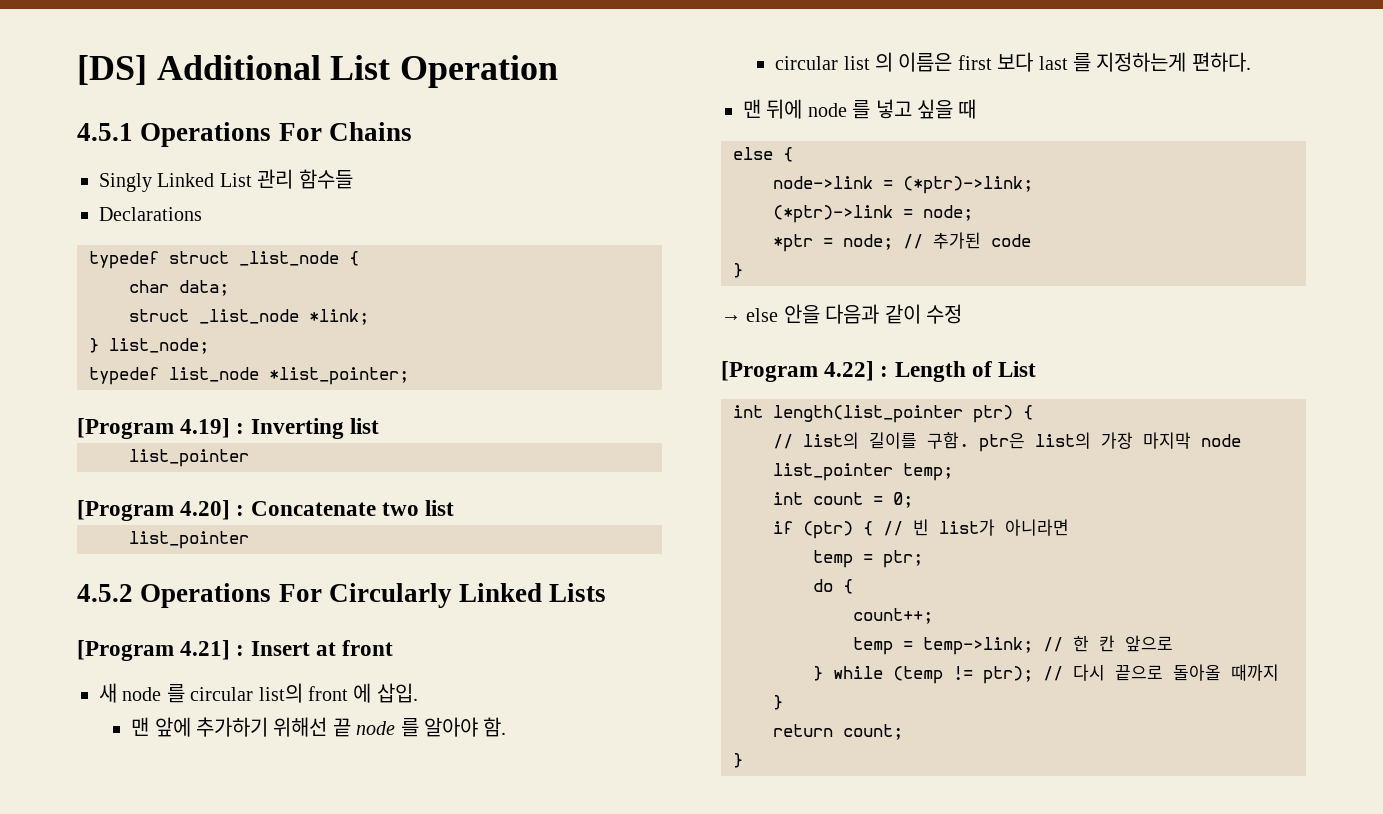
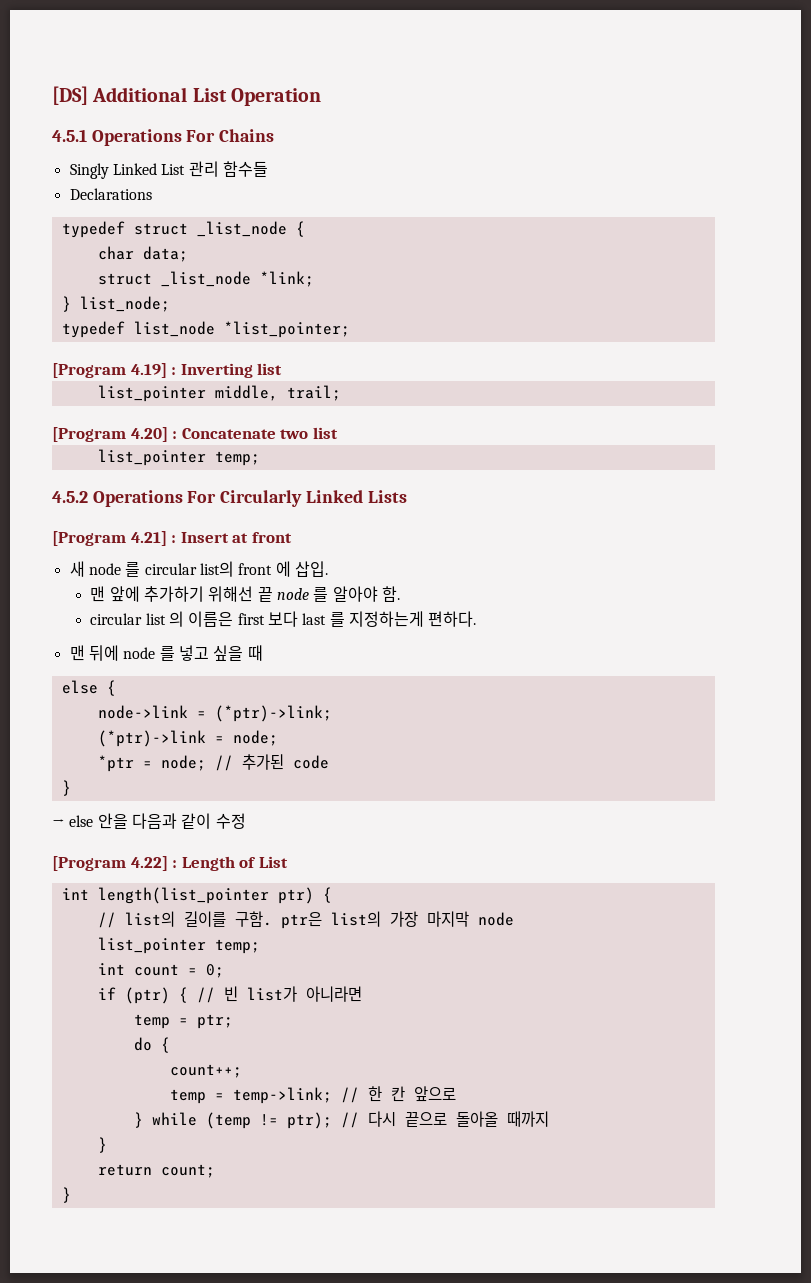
(249, 458) none -> [214,385,341,401] middle, trail;
(249, 540) none -> [214,451,260,466] temp;

